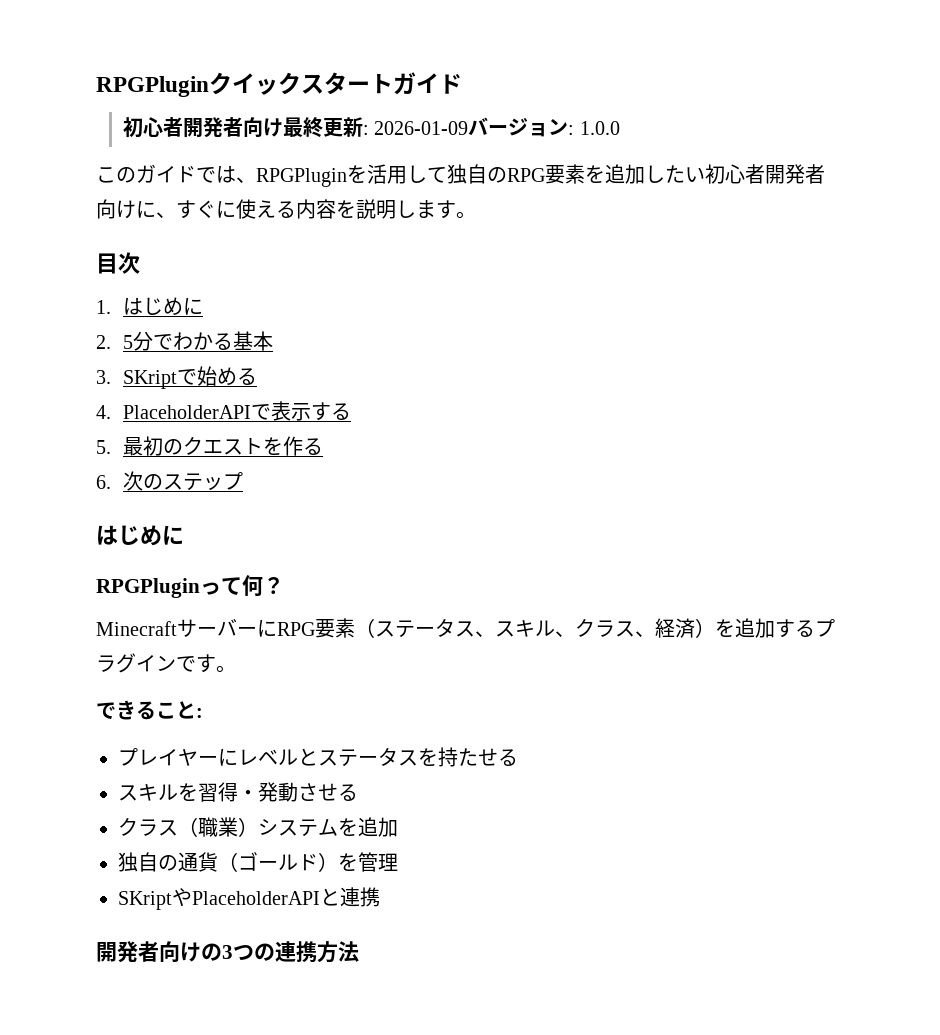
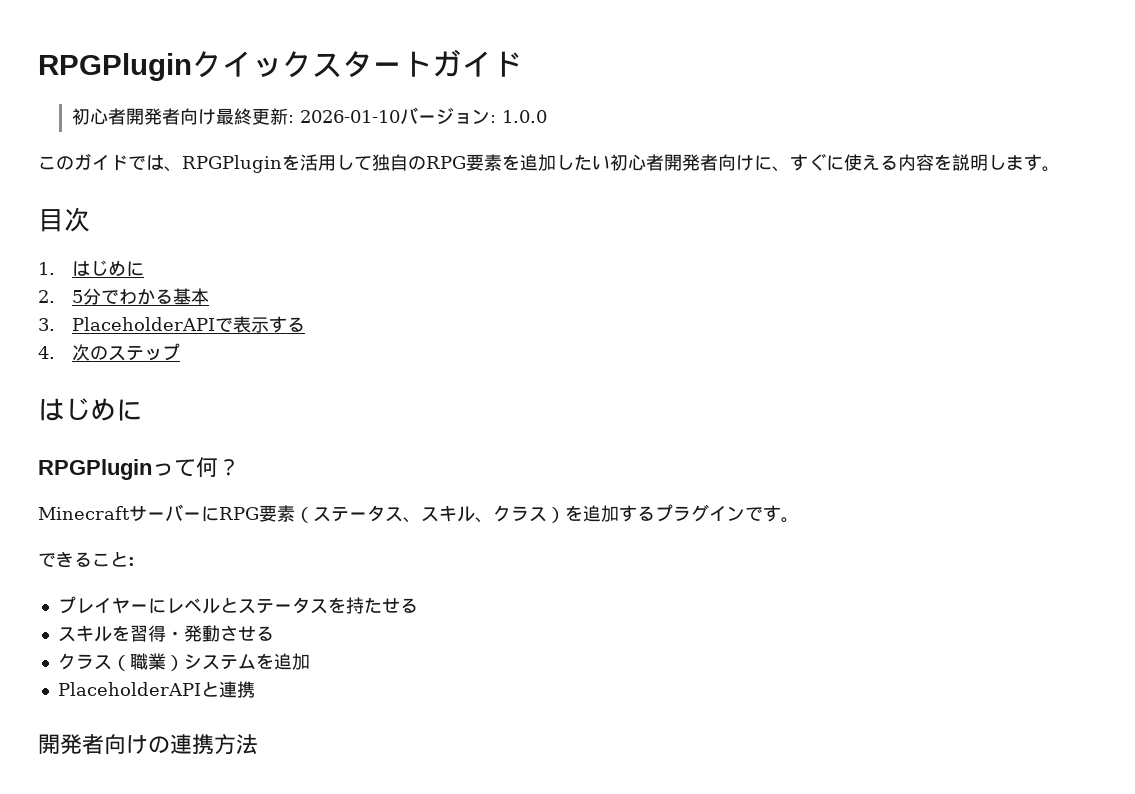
[374,121,469,135] 2026-01-09 -> [299,110,400,123] 2026-01-10
[122,366,257,389] [96,405,111,419] SKriptで始める // 4. -> (55, 324) none
[96,436,323,456] [96,475,111,489] 5.最初のクエストを作る // 6. -> [38,346,55,359] 4.
[635,618,695,638] 、経済 -> (547, 514) none
[118,852,398,872] [118,888,192,910] 独自の通貨（ゴールド）を管理 // SKriptや -> (310, 661) none
[222,943,275,961] 3つの -> (170, 744) none

